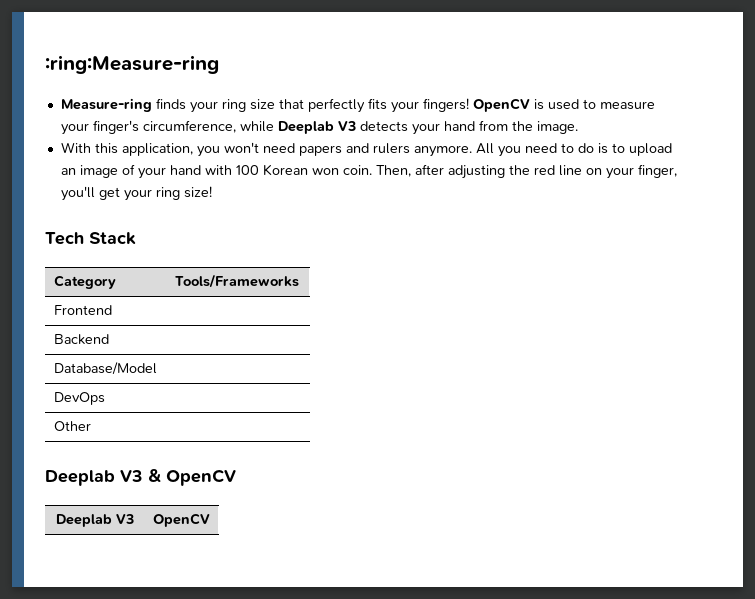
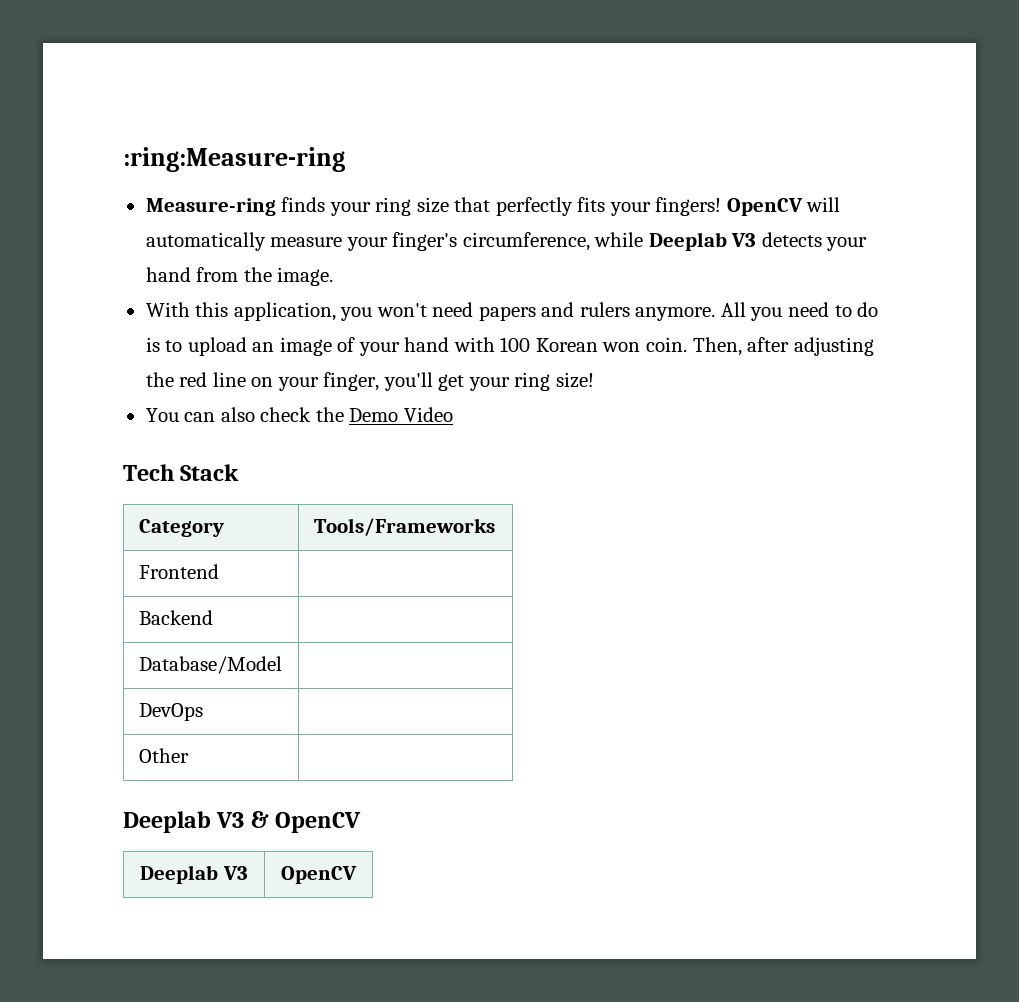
[533,99,596,110] is used to -> [806,197,841,212] [145,232,266,251] will automatically
(212, 192) none -> [145,407,453,422] // You can also check the Demo Video

